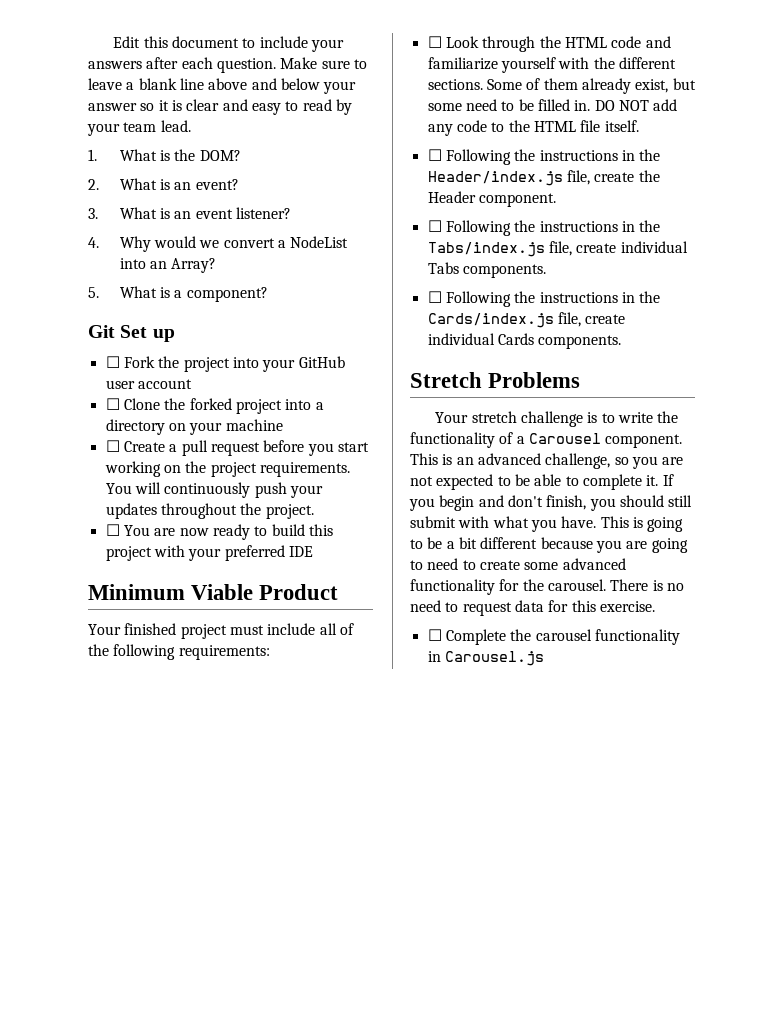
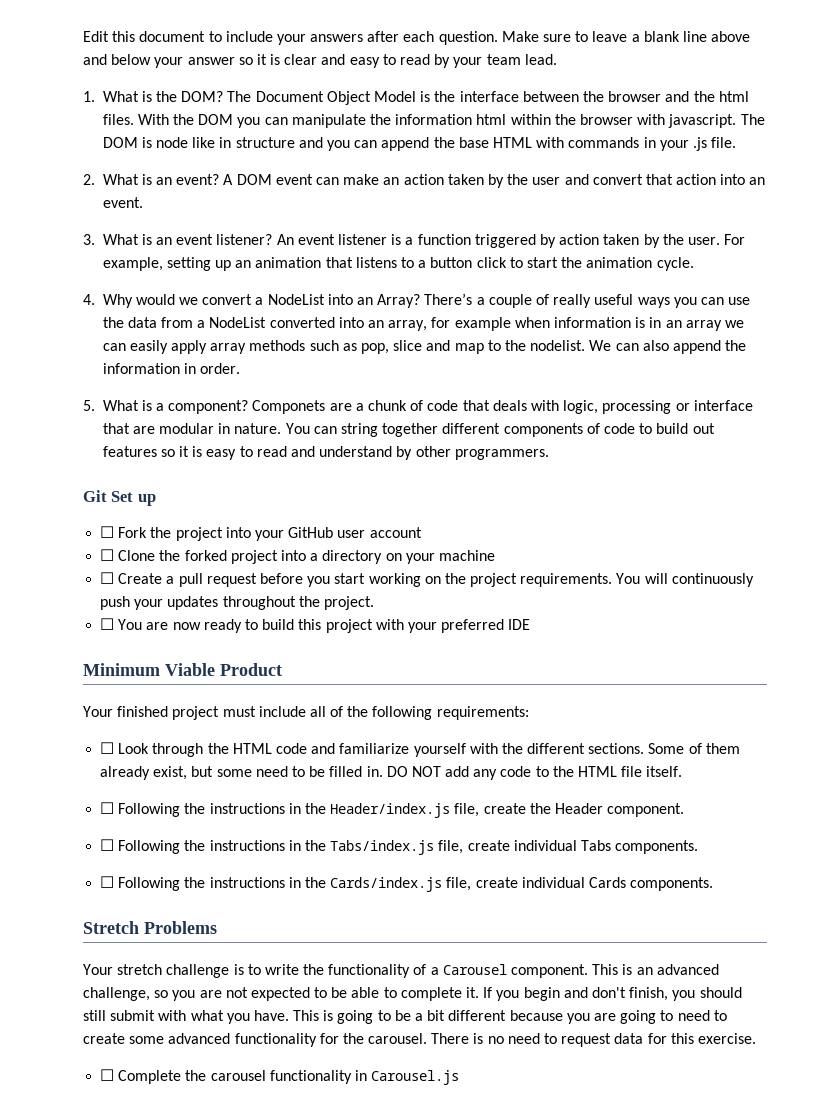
(241, 155) none -> [227,91,749,105] [102,114,765,128] [102,137,737,151] The Document Object Model is the interface between the browser and the html files. With the DOM you can manipulate the information html within the browser with javascript. The DOM is node like in structure and you can append the base HTML with commands in your .js file.
(239, 184) none -> [223,174,766,188] [102,197,143,208] A DOM event can make an action taken by the user and convert that action into an event.
(291, 213) none -> [276,234,746,248] [102,257,694,271] An event listener is a function triggered by action taken by the user. For example, setting up an animation that listens to a button click to start the animation cycle.
(217, 265) none -> [424,293,751,308] [102,317,744,331] [102,340,747,354] [102,363,241,374] There’s a couple of really useful ways you can use the data from a NodeList converted into an array, for example when information is in an array we can easily apply array methods such as pop, slice and map to the nodelist. We can also append the information in order.
(268, 294) none -> [252,400,753,414] [102,423,715,437] [102,446,549,460] Componets are a chunk of code that deals with logic, processing or interface that are modular in nature. You can string together different components of code to build out features so it is easy to read and understand by other programmers.

